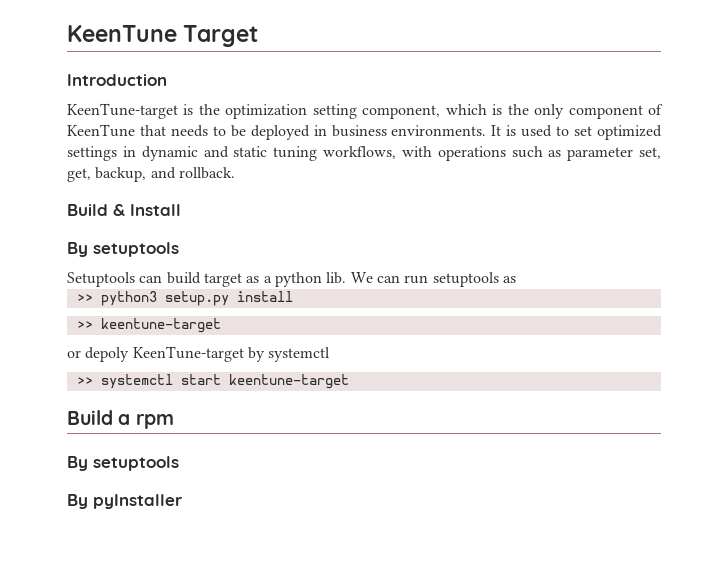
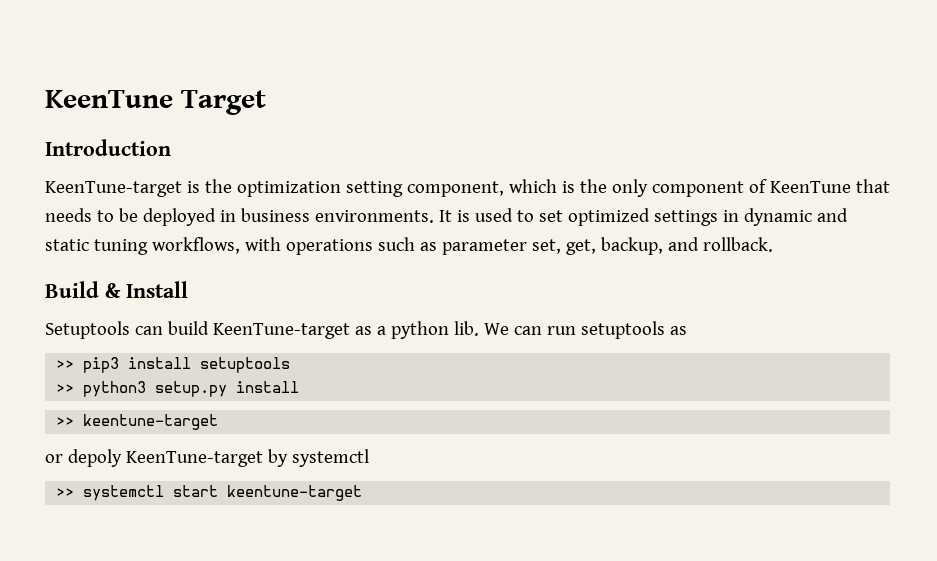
[67,242,179,257] // By setuptools -> (188, 289) none
[203,273,242,287] target -> [212,323,350,339] KeenTune-target
(516, 279) none -> [56,357,291,373] // >> pip3 install setuptools
[67,410,174,429] [67,456,179,471] [67,494,183,509] // Build a rpm // By setuptools // By pyInstaller -> (363, 493) none

